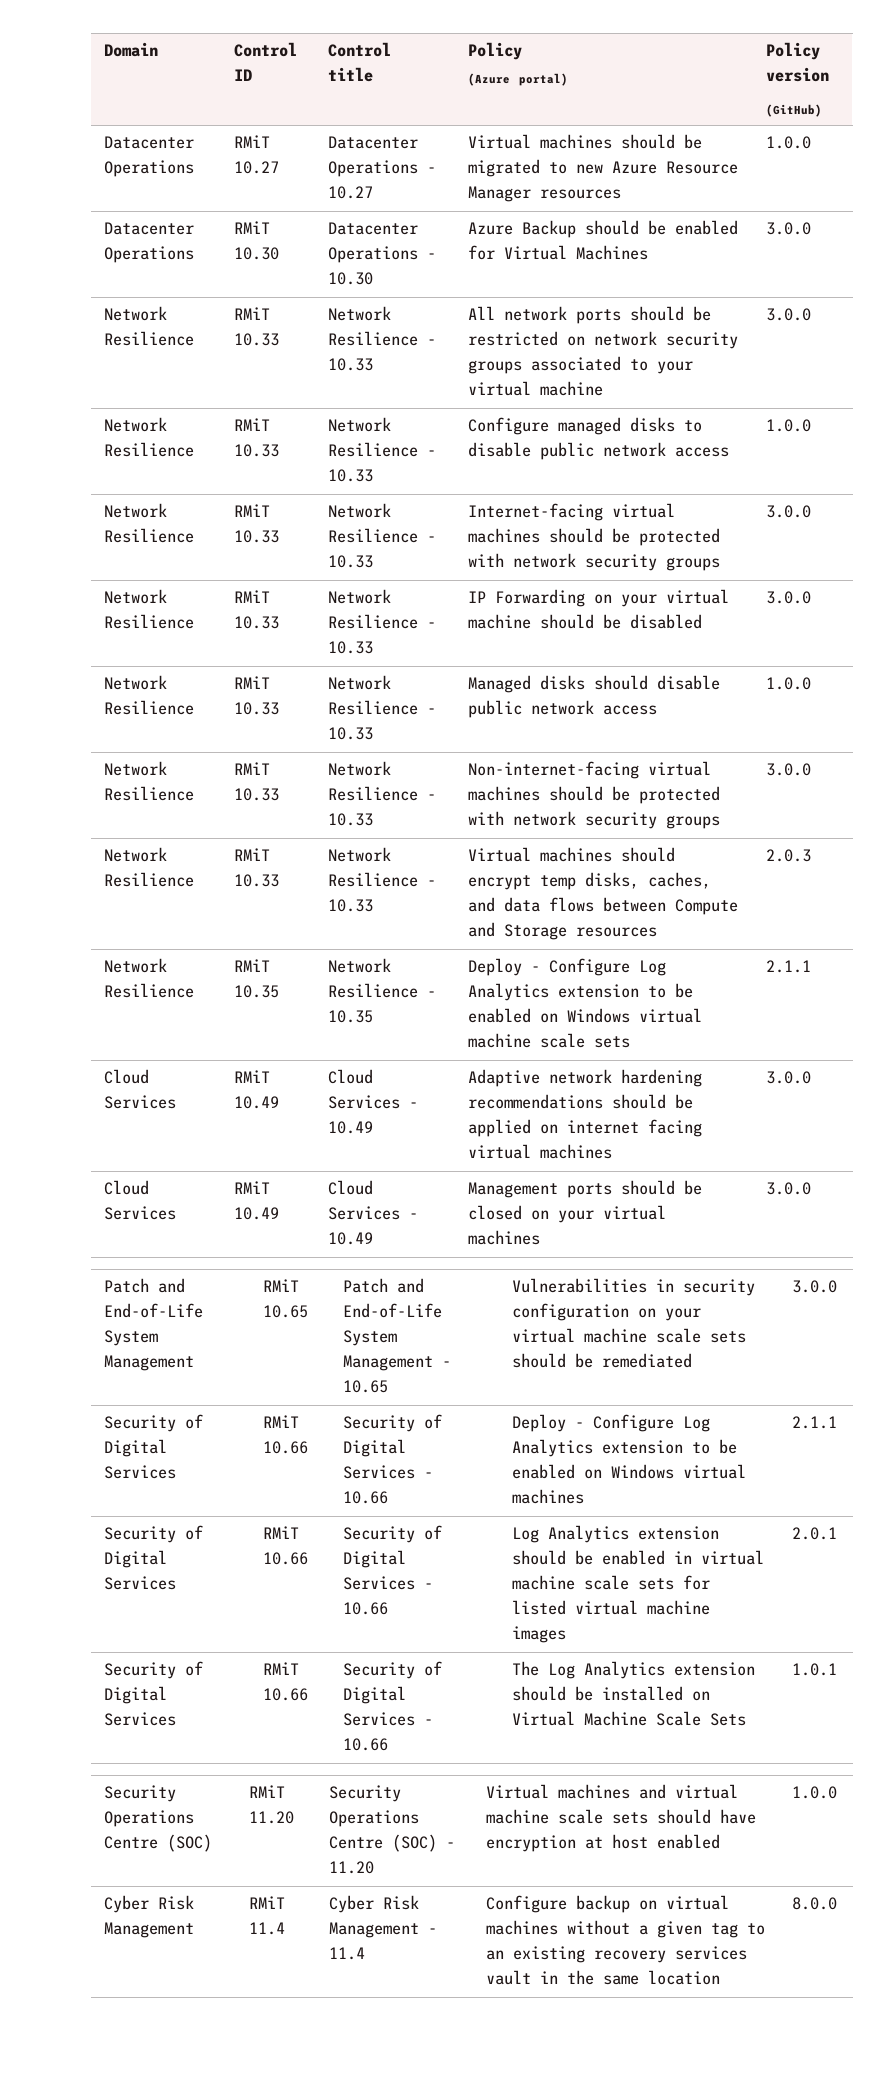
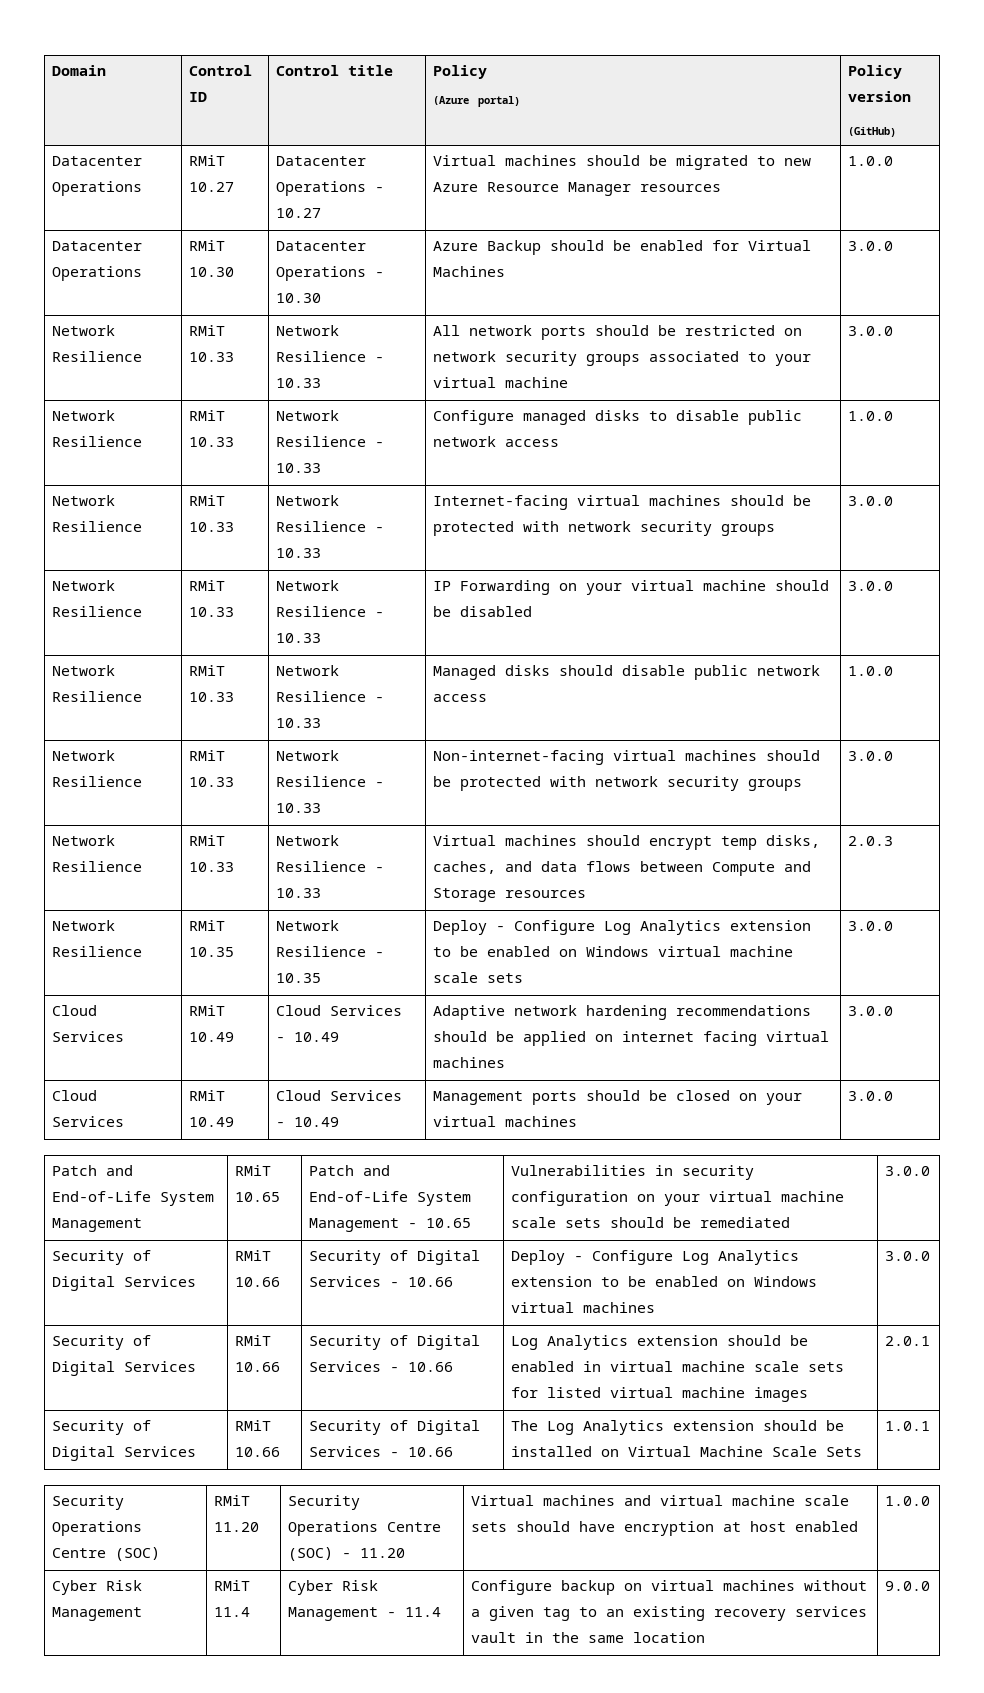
[766,960,812,973] 2.1.1 -> [847,921,893,931] 3.0.0
[792,1416,838,1429] 2.1.1 -> [884,1251,930,1261] 3.0.0
[792,1897,838,1910] 8.0.0 -> [884,1581,930,1591] 9.0.0

